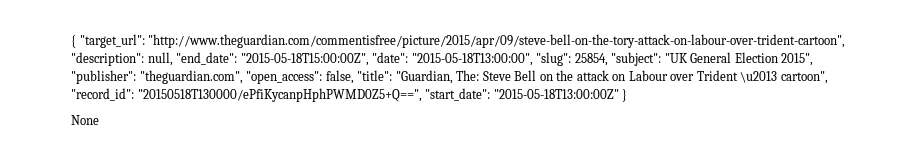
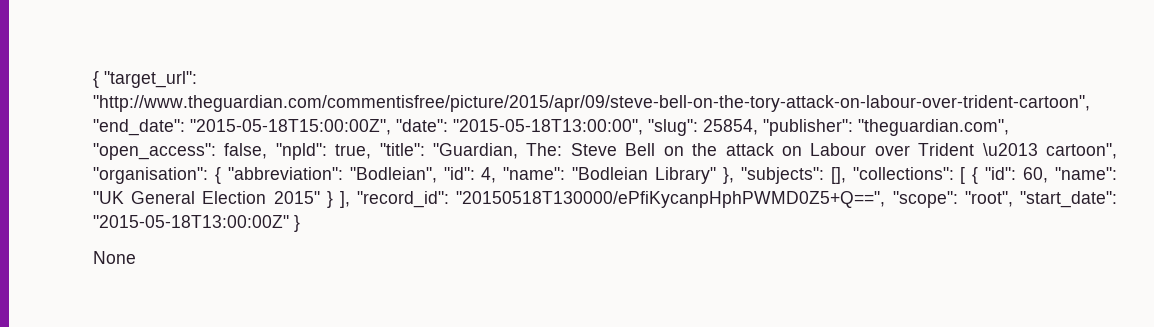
[71,52,173,66] "description": null, -> (1090, 103) none
[611,52,814,66] "subject": "UK General Election 2015", -> (758, 127) none
(354, 77) none -> [275,143,372,160] "npld": true,
[71,88,422,102] "record_id": "20150518T130000/ePfiKycanpHphPWMD0Z5+Q==", -> [93,167,1117,184] [93,191,1013,208] "organisation": { "abbreviation": "Bodleian", "id": 4, "name": "Bodleian Library" }, "subjects": [], "collections": [ { "id": 60, "name": "UK General Election 2015" } ], "record_id": "20150518T130000/ePfiKycanpHphPWMD0Z5+Q==", "scope": "root",

